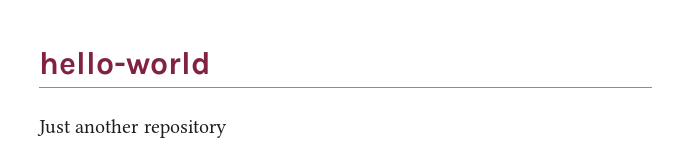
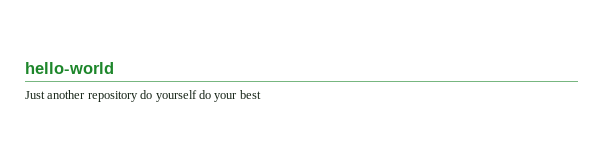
(227, 129) none -> [140,90,261,102] do yourself do your best

